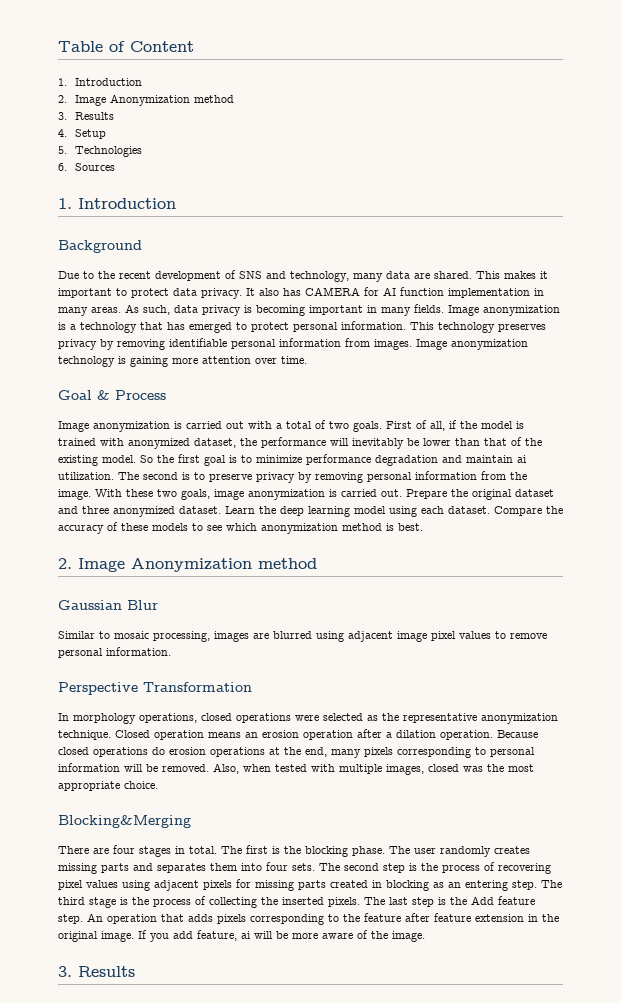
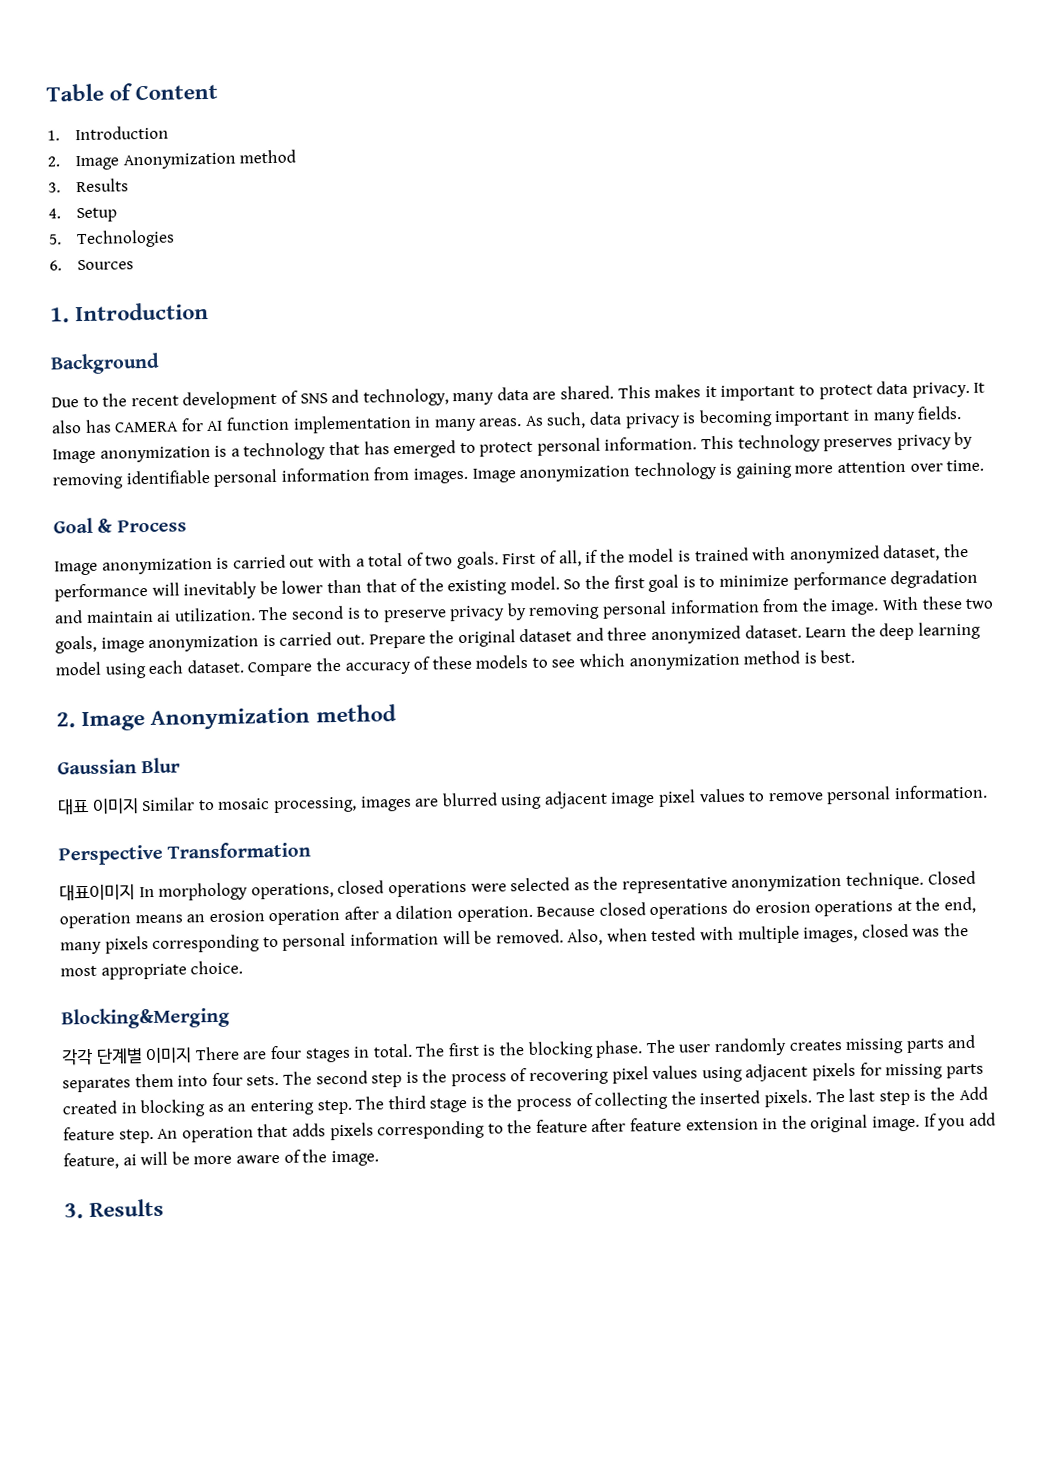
(158, 605) none -> [57,798,139,815] 대표 이미지
(252, 687) none -> [59,884,135,901] 대표이미지
(191, 821) none -> [61,1047,193,1066] 각각 단계별 이미지

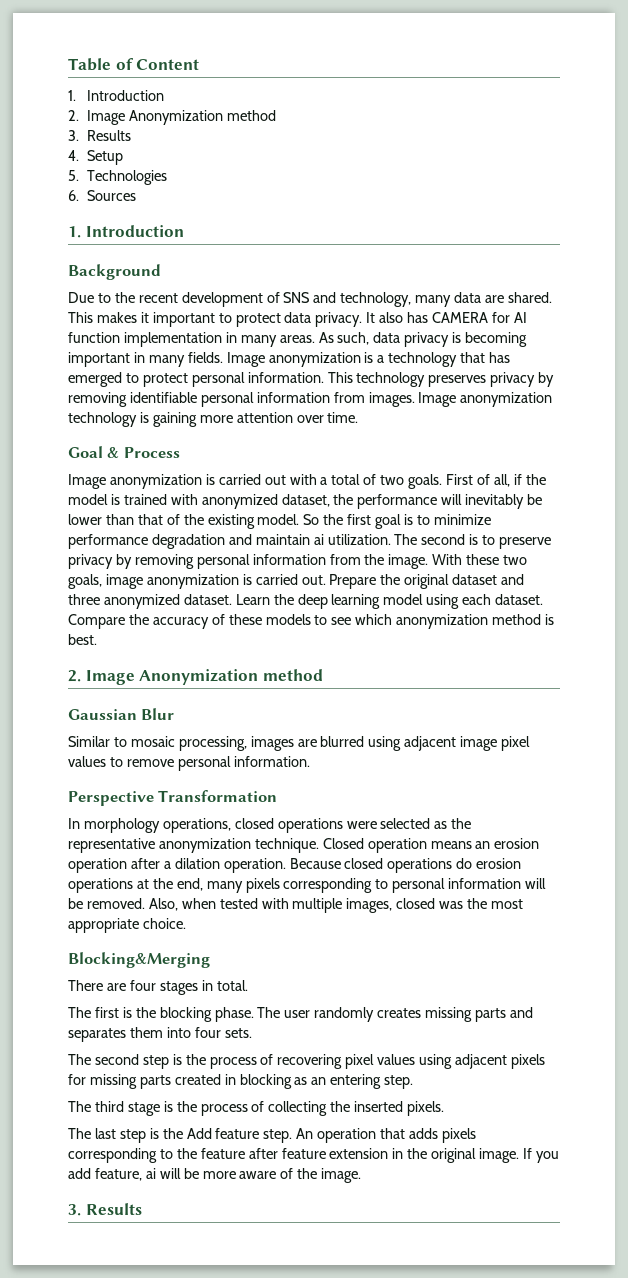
[57,798,139,815] 대표 이미지 -> (175, 714) none
[59,884,135,901] 대표이미지 -> (278, 796) none
[61,1047,193,1066] 각각 단계별 이미지 -> (210, 960) none
(413, 1050) none -> (248, 985) //
(280, 1080) none -> (252, 1033) //
(352, 1107) none -> (414, 1082) //
(813, 1098) none -> (445, 1108) //

